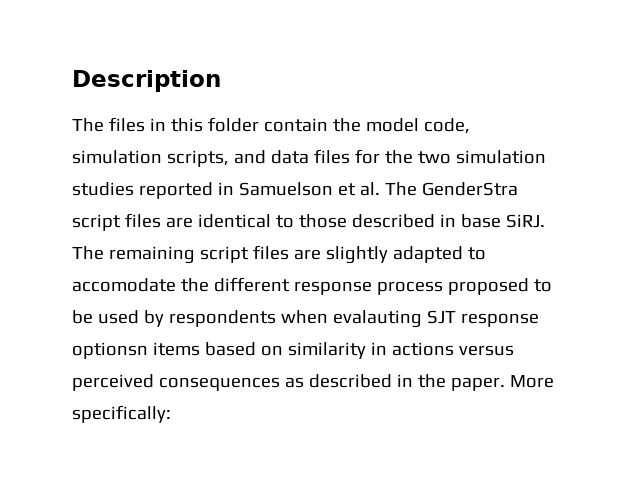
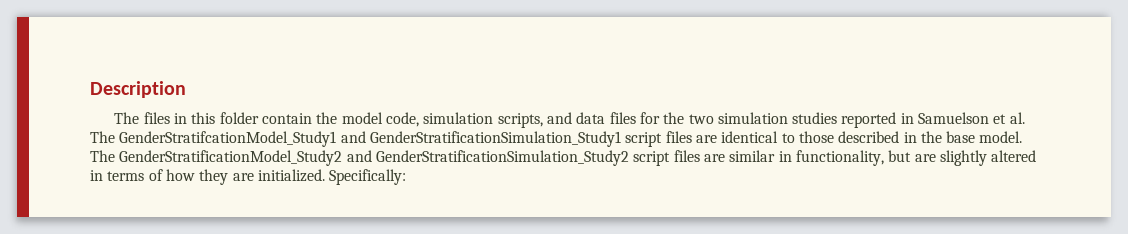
[421,182,518,196] GenderStra -> [119,131,621,147] GenderStratifcationModel_Study1 and GenderStratificationSimulation_Study1
[460,214,545,228] [72,245,486,264] [72,277,552,295] [72,310,539,328] [72,342,514,359] [72,374,554,391] [72,405,171,423] base SiRJ. The remaining script files are slightly adapted to accomodate the different response process proposed to be used by respondents when evalauting SJT response optionsn items based on similarity in actions versus perceived consequences as described in the paper. More specifically: -> [920,131,1023,143] [90,150,1037,166] [90,169,407,185] the base model. The GenderStratificationModel_Study2 and GenderStratificationSimulation_Study2 script files are similar in functionality, but are slightly altered in terms of how they are initialized. Specifically:

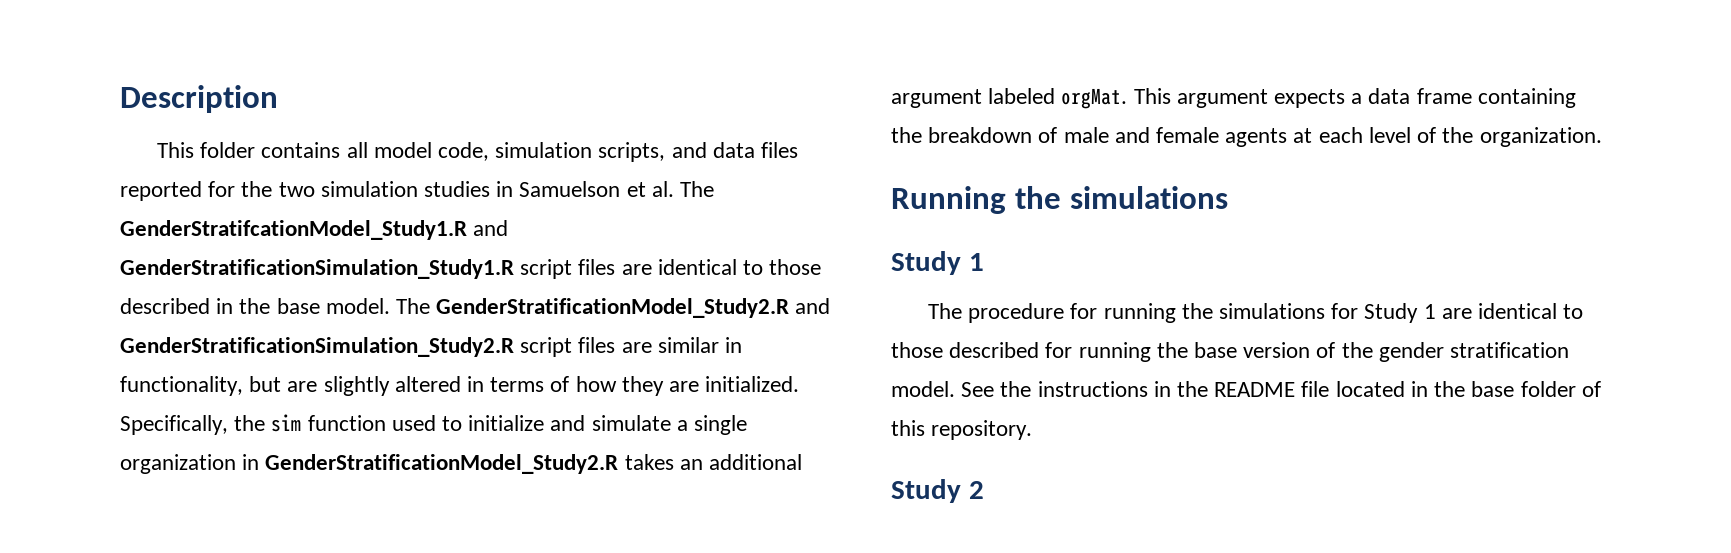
[114,112,338,124] The files in this folder contain the -> [156,142,368,158] This folder contains all
(636, 118) none -> [120,181,202,201] reported
[841,112,897,128] reported -> (491, 189) none
[119,131,621,147] GenderStratifcationModel_Study1 and GenderStratificationSimulation_Study1 -> [120,220,509,240] [120,259,514,279] GenderStratifcationModel_Study1.R and GenderStratificationSimulation_Study1.R
[119,150,629,166] GenderStratificationModel_Study2 and GenderStratificationSimulation_Study2 -> [436,298,831,318] [120,337,514,357] GenderStratificationModel_Study2.R and GenderStratificationSimulation_Study2.R
[329,169,407,185] Specifically: -> [120,414,748,435] [120,454,803,474] [891,88,1576,109] [891,127,1602,147] [891,186,1228,214] [891,251,984,275] [927,303,1584,323] [891,342,1570,362] [891,381,1601,397] [891,420,1033,440] [891,479,984,503] Specifically, the sim function used to initialize and simulate a single organization in GenderStratificationModel_Study2.R takes an additional argument labeled orgMat. This argument expects a data frame containing the breakdown of male and female agents at each level of the organization. // Running the simulations // Study 1 // The procedure for running the simulations for Study 1 are identical to those described for running the base version of the gender stratification model. See the instructions in the README file located in the base folder of this repository. // Study 2

